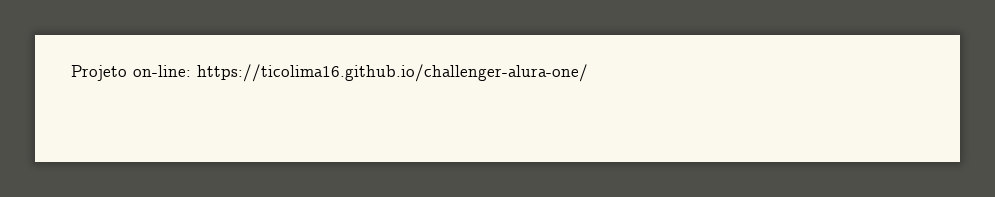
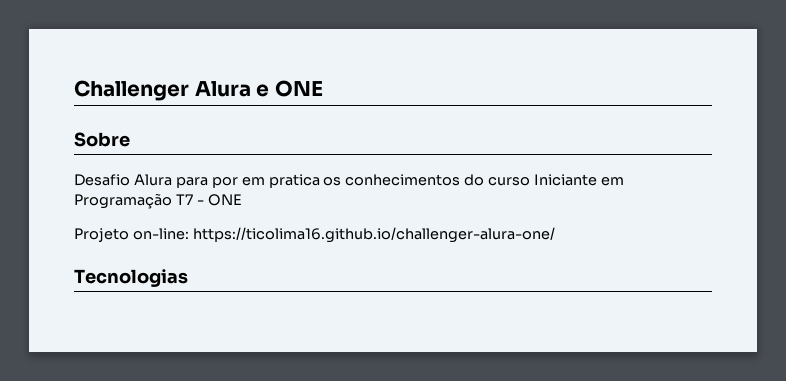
(71, 73) none -> [74,80,323,101] [74,132,130,147] [74,174,625,188] [74,193,242,209] Challenger Alura e ONE // Sobre // Desafio Alura para por em pratica os conhecimentos do curso Iniciante em Programação T7 - ONE //
(588, 73) none -> [74,269,188,287] // Tecnologias

